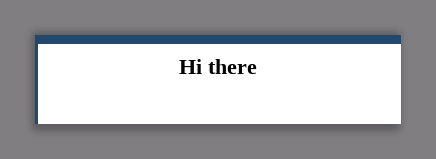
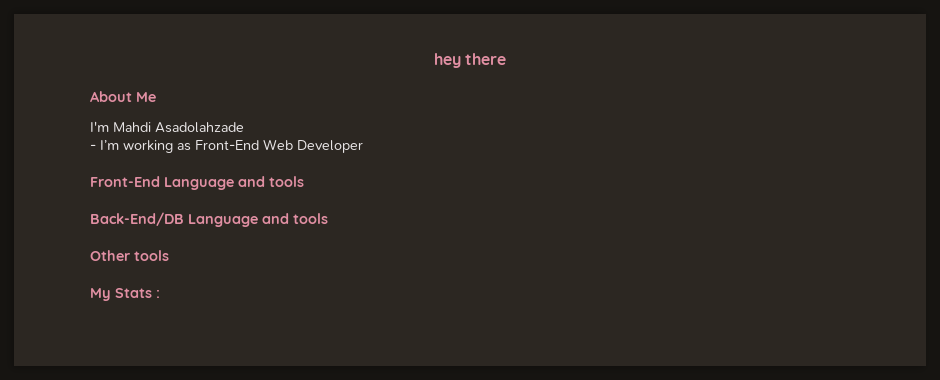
[179,59,202,74] Hi -> [433,53,461,68] hey
(257, 66) none -> [90,91,156,102] [90,121,244,133] [90,139,363,153] [90,176,304,190] [90,212,328,227] [90,250,169,261] [90,288,160,301] // About Me // I'm Mahdi Asadolahzade // - I’m working as Front-End Web Developer // Front-End Language and tools // Back-End/DB Language and tools // Other tools // My Stats :

